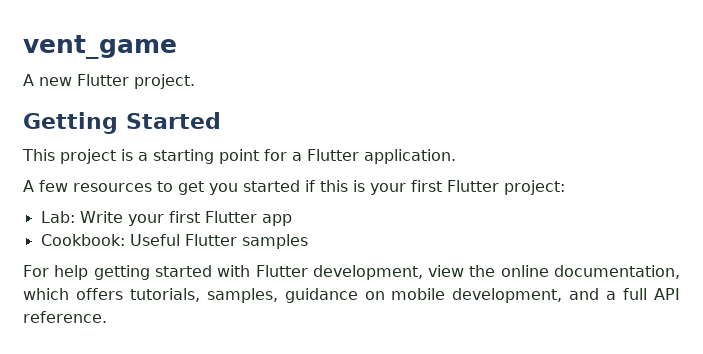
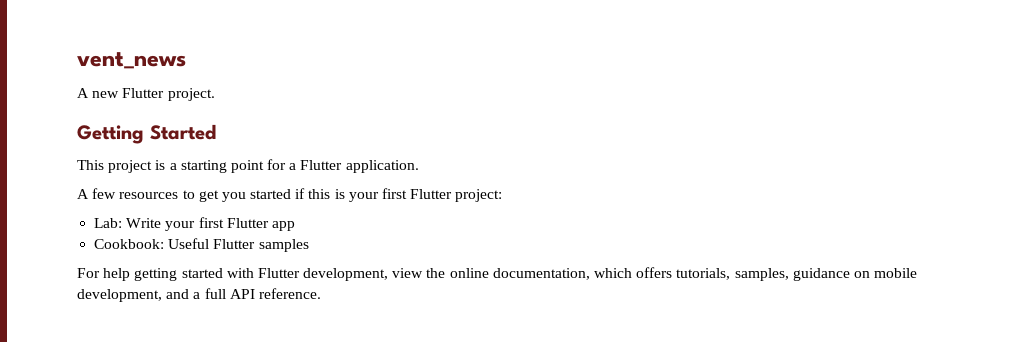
[23,35,177,59] vent_game -> [77,52,186,69] vent_news

